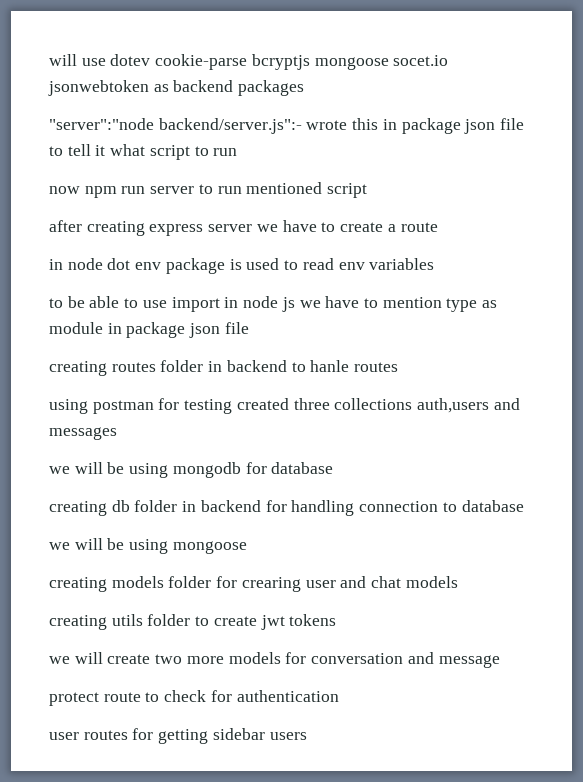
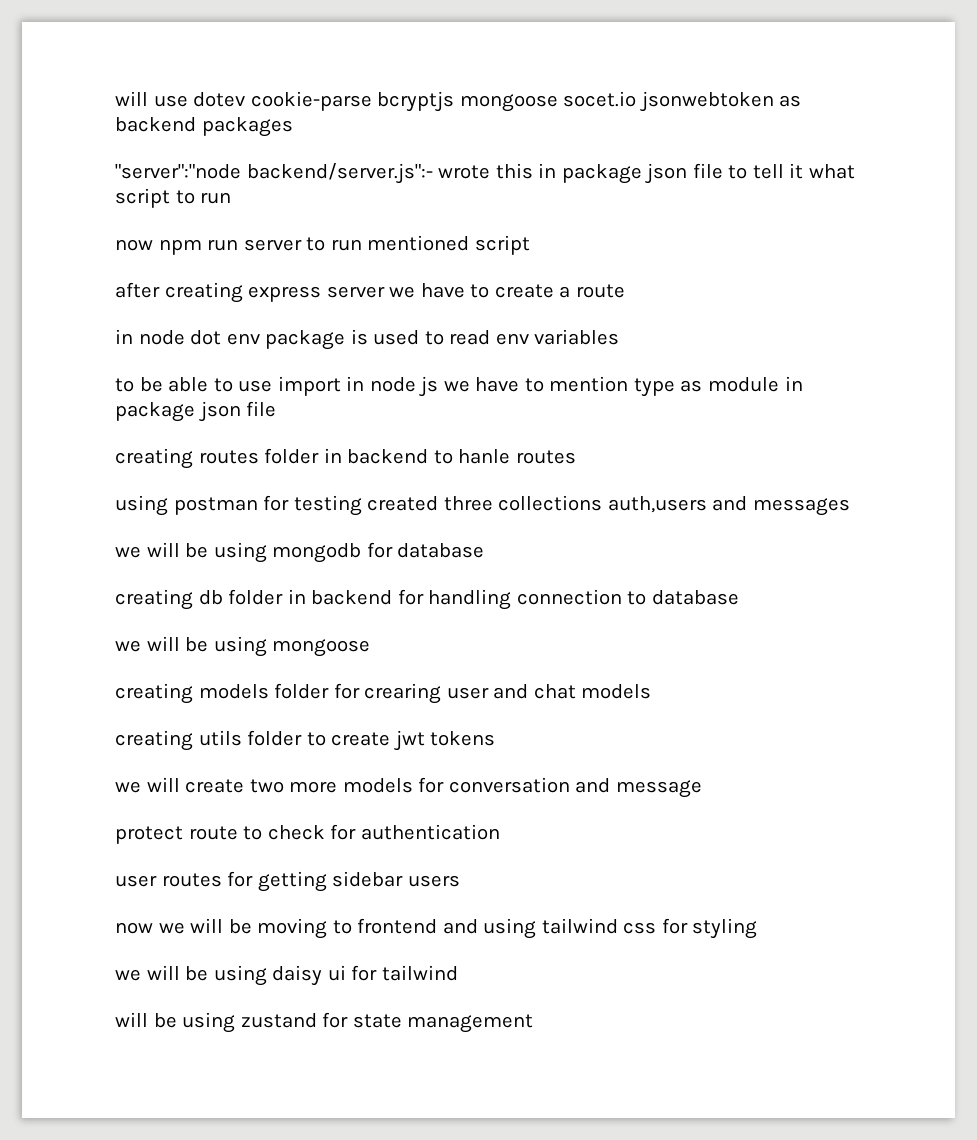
(307, 736) none -> [115,918,758,939] [115,965,458,986] [115,1012,534,1033] // now we will be moving to frontend and using tailwind css for styling // we will be using daisy ui for tailwind // will be using zustand for state management

